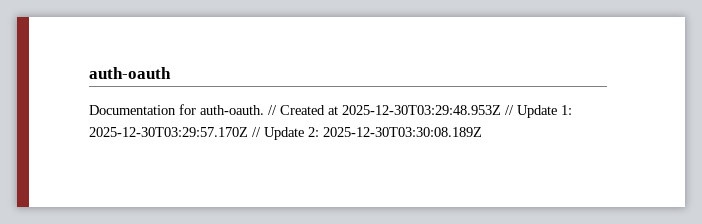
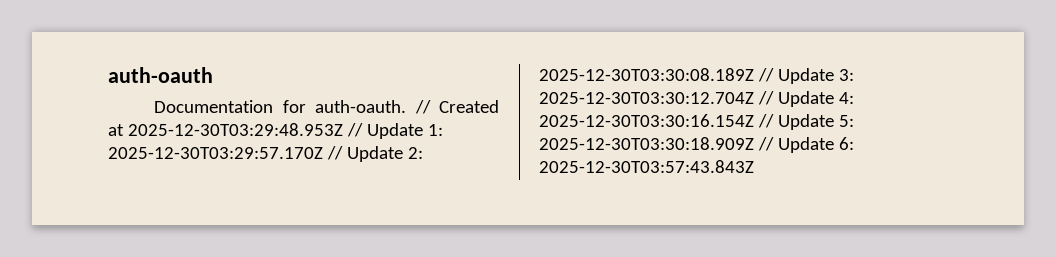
(482, 132) none -> [757,68,854,84] [539,91,854,107] [539,114,854,130] [539,137,854,153] [539,160,754,173] // Update 3: 2025-12-30T03:30:12.704Z // Update 4: 2025-12-30T03:30:16.154Z // Update 5: 2025-12-30T03:30:18.909Z // Update 6: 2025-12-30T03:57:43.843Z

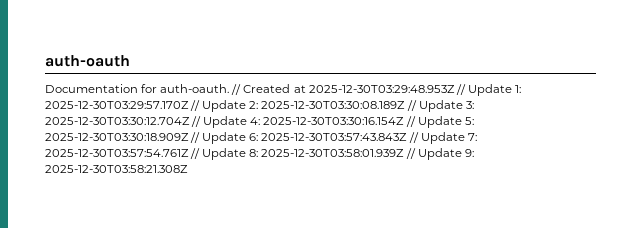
(754, 166) none -> [408,132,477,144] [45,148,474,160] [45,165,188,173] // Update 7: 2025-12-30T03:57:54.761Z // Update 8: 2025-12-30T03:58:01.939Z // Update 9: 2025-12-30T03:58:21.308Z

